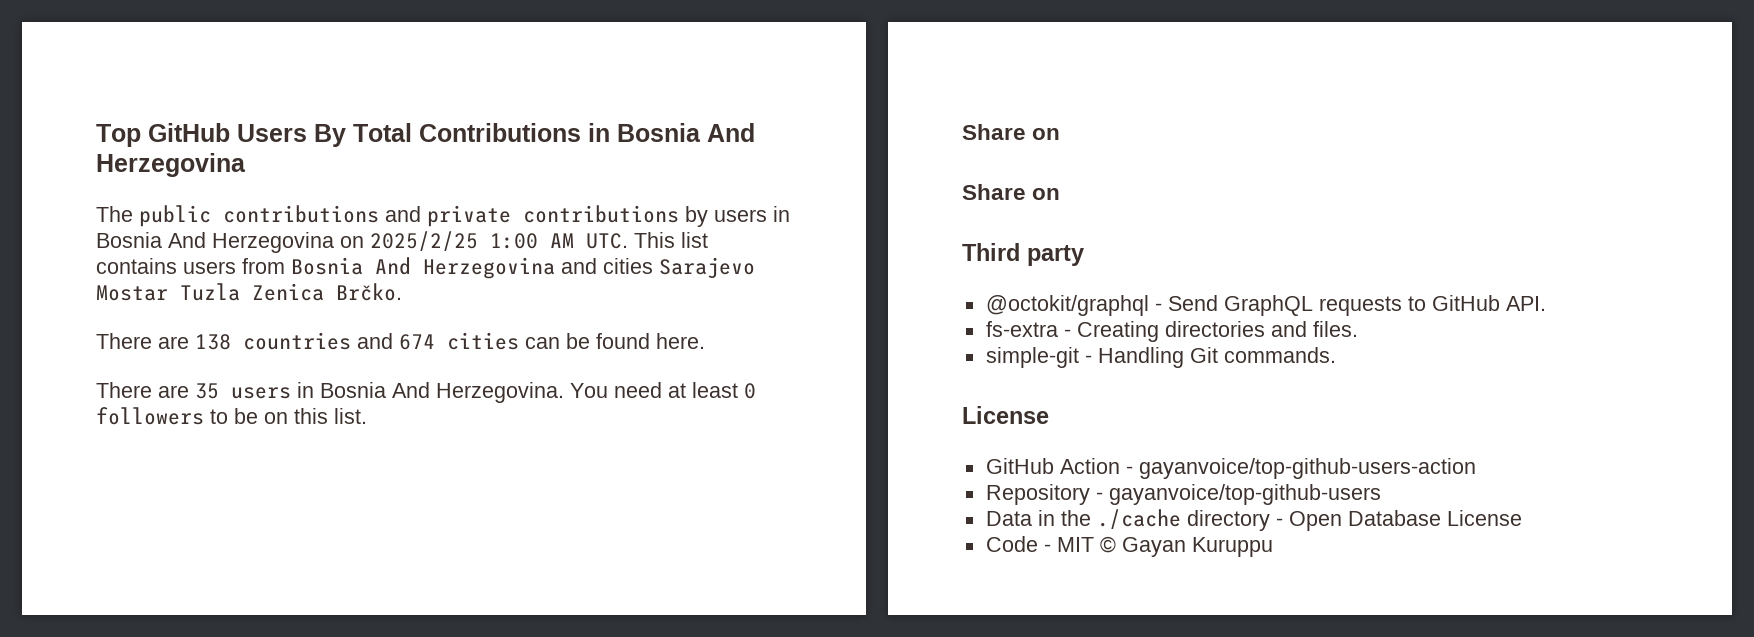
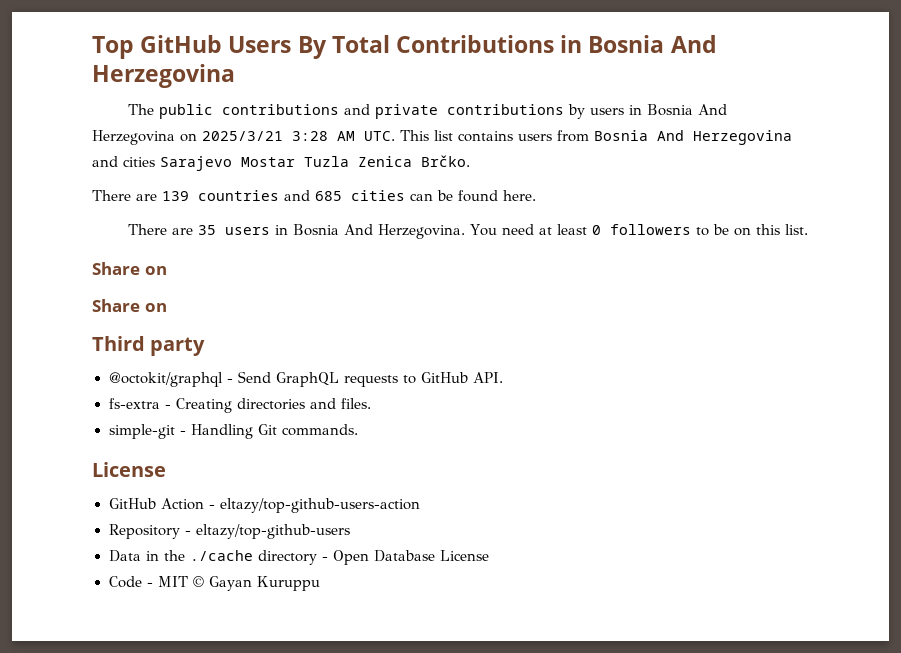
[370,231,538,251] 2025/2/25 1:00 -> [202,131,328,141] 2025/3/21 3:28
[195,334,231,350] 138 -> [162,191,189,201] 139
[399,334,435,350] 674 -> [315,191,342,201] 685
[1138,458,1476,479] gayanvoice/top-github-users-action -> [219,498,420,513] eltazy/top-github-users-action
[1108,484,1381,505] gayanvoice/top-github-users -> [195,524,350,539] eltazy/top-github-users

